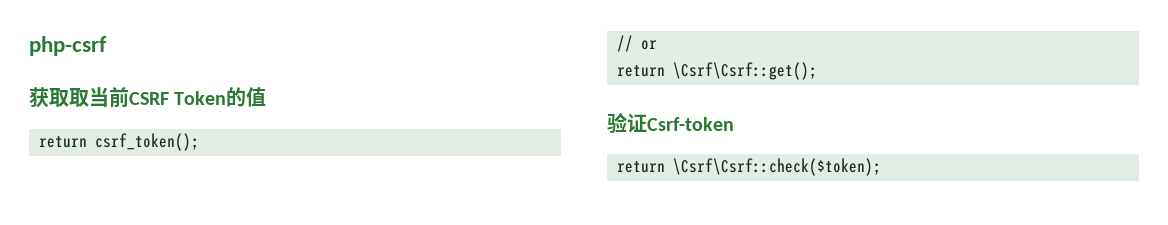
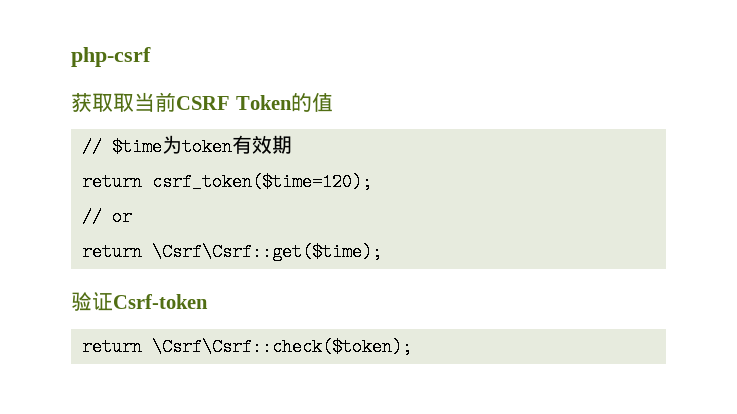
[39,133,200,151] // return csrf_token(); -> [81,135,292,156] [81,173,372,191] // // $time为token有效期 // return csrf_token($time=120);
[673,62,818,80] \Csrf\Csrf::get(); -> [151,243,382,261] \Csrf\Csrf::get($time);

